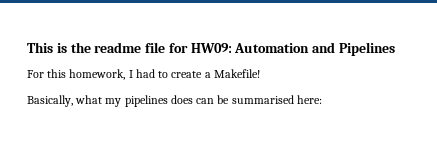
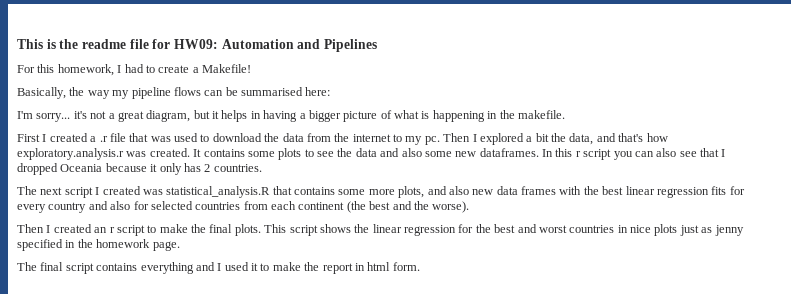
[75,95,193,107] what my pipelines does -> [69,87,201,99] the way my pipeline flows
(322, 99) none -> [17,110,565,122] [17,133,668,145] [17,148,726,160] [17,163,262,175] [17,186,745,198] [17,201,470,213] [17,224,744,236] [17,239,180,251] [17,262,420,274] // I'm sorry... it's not a great diagram, but it helps in having a bigger picture of what is happening in the makefile. // First I created a .r file that was used to download the data from the internet to my pc. Then I explored a bit the data, and that's how exploratory.analysis.r was created. It contains some plots to see the data and also some new dataframes. In this r script you can also see that I dropped Oceania because it only has 2 countries. // The next script I created was statistical_analysis.R that contains some more plots, and also new data frames with the best linear regression fits for every country and also for selected countries from each continent (the best and the worse). // Then I created an r script to make the final plots. This script shows the linear regression for the best and worst countries in nice plots just as jenny specified in the homework page. // The final script contains everything and I used it to make the report in html form.

